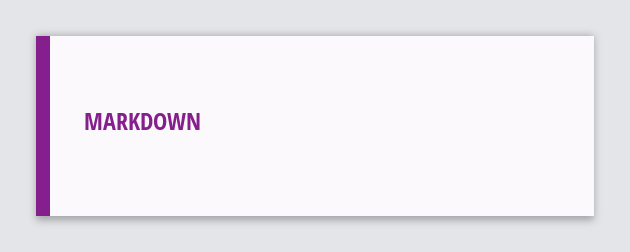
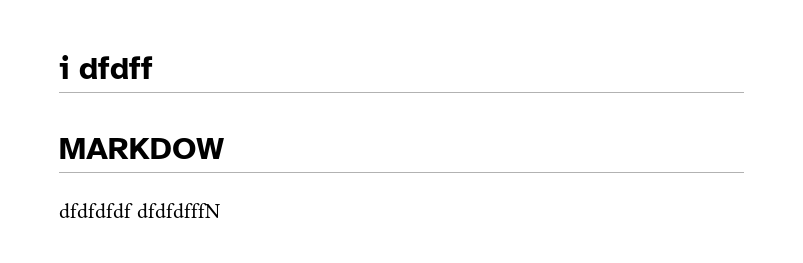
[84,113,201,130] MARKDOWN -> [59,55,153,79] [59,138,224,159] [59,203,220,219] i dfdff // MARKDOW // dfdfdfdf dfdfdfffN

